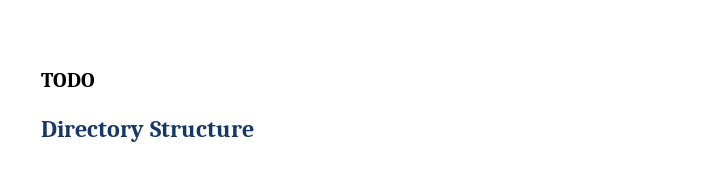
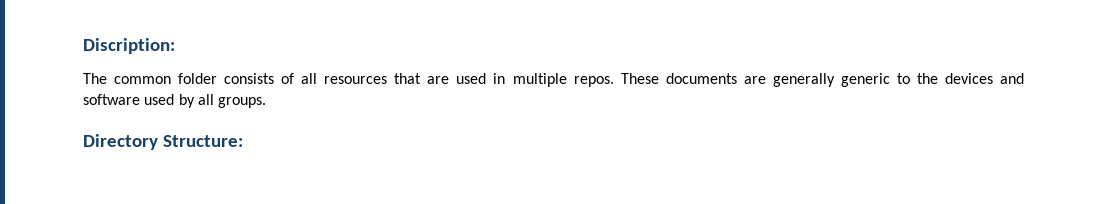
[41,73,95,87] TODO -> [83,38,175,54] [83,73,1024,87] [83,94,267,108] Discription: // The common folder consists of all resources that are used in multiple repos. These documents are generally generic to the devices and software used by all groups.
[150,121,255,137] Structure -> [162,135,243,147] Structure:

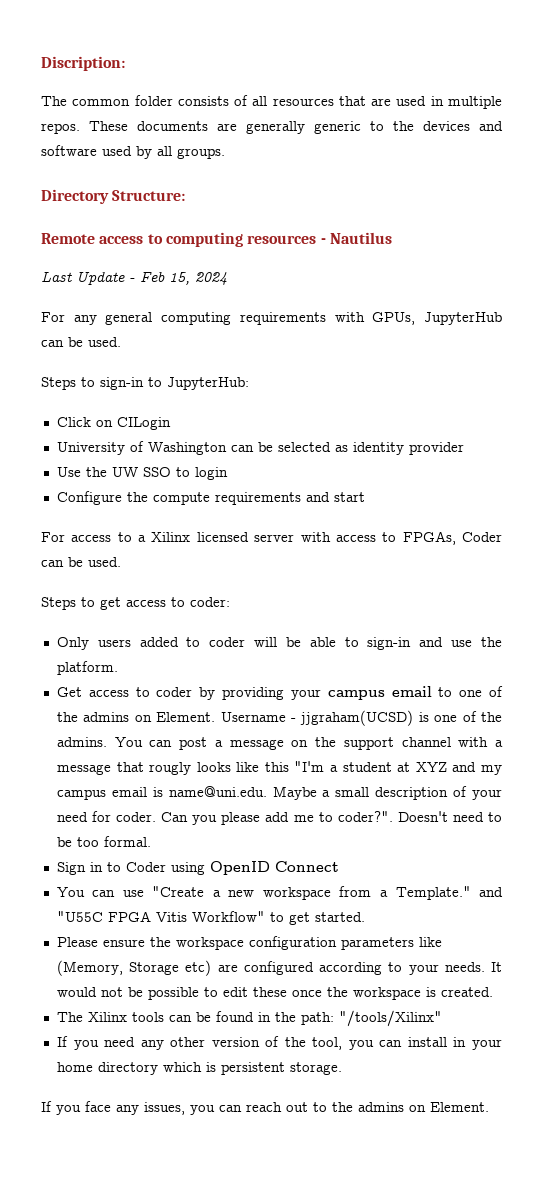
(243, 141) none -> [41,232,392,247] [41,271,227,285] [41,312,503,325] [41,337,121,347] [41,377,249,390] [56,417,171,430] [56,441,464,455] [56,467,228,480] [56,491,365,505] [41,531,503,545] [41,557,121,567] [41,597,230,610] [56,637,502,650] [56,661,118,675] [56,686,503,700] [56,710,502,726] [56,737,504,750] [56,761,502,775] [56,786,502,800] [56,811,502,825] [56,836,151,847] [56,861,339,875] [56,886,503,900] [56,911,365,925] [56,936,442,950] [56,960,502,976] [56,987,493,1000] [56,1010,442,1027] [56,1036,503,1050] [56,1062,342,1075] [41,1101,489,1115] // Remote access to computing resources - Nautilus // Last Update - Feb 15, 2024 // For any general computing requirements with GPUs, JupyterHub can be used. // Steps to sign-in to JupyterHub: // Click on CILogin // University of Washington can be selected as identity provider // Use the UW SSO to login // Configure the compute requirements and start // For access to a Xilinx licensed server with access to FPGAs, Coder can be used. // Steps to get access to coder: // Only users added to coder will be able to sign-in and use the platform. // Get access to coder by providing your campus email to one of the admins on Element. Username - jjgraham(UCSD) is one of the admins. You can post a message on the support channel with a message that rougly looks like this "I'm a student at XYZ and my campus email is name@uni.edu. Maybe a small description of your need for coder. Can you please add me to coder?". Doesn't need to be too formal. // Sign in to Coder using OpenID Connect // You can use "Create a new workspace from a Template." and "U55C FPGA Vitis Workflow" to get started. // Please ensure the workspace configuration parameters like (Memory, Storage etc) are configured according to your needs. It would not be possible to edit these once the workspace is created. // The Xilinx tools can be found in the path: "/tools/Xilinx" // If you need any other version of the tool, you can install in your home directory which is persistent storage. // If you face any issues, you can reach out to the admins on Element.

